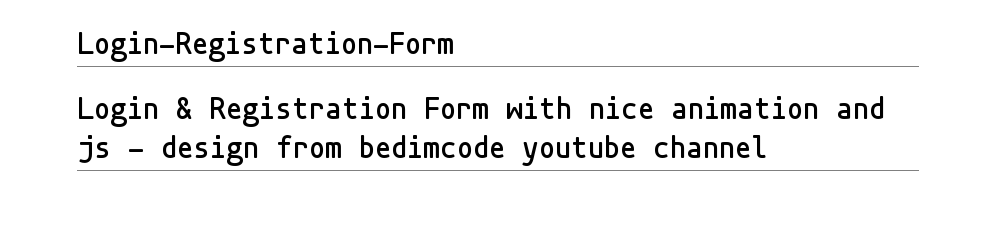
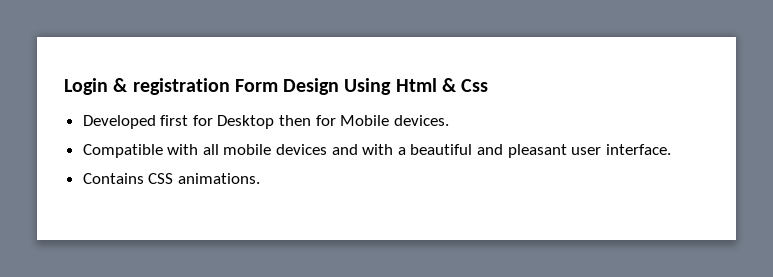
[77,31,454,62] Login-Registration-Form // -> (64, 86) none
[209,96,885,127] [77,135,768,166] Registration Form with nice animation and js - design from bedimcode youtube channel -> [132,78,489,95] [82,115,449,129] [82,144,671,158] [82,173,260,184] registration Form Design Using Html & Css // Developed first for Desktop then for Mobile devices. // Compatible with all mobile devices and with a beautiful and pleasant user interface. // Contains CSS animations.

